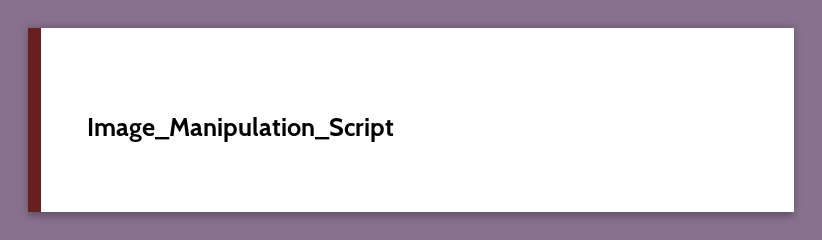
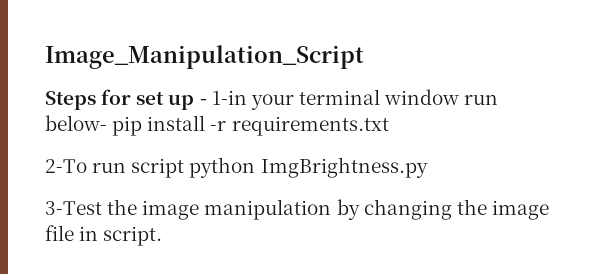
(394, 129) none -> [45,89,499,110] [45,115,389,136] [45,157,428,178] [45,199,549,220] [45,225,163,246] // Steps for set up - 1-in your terminal window run below- pip install -r requirements.txt // 2-To run script python ImgBrightness.py // 3-Test the image manipulation by changing the image file in script.

